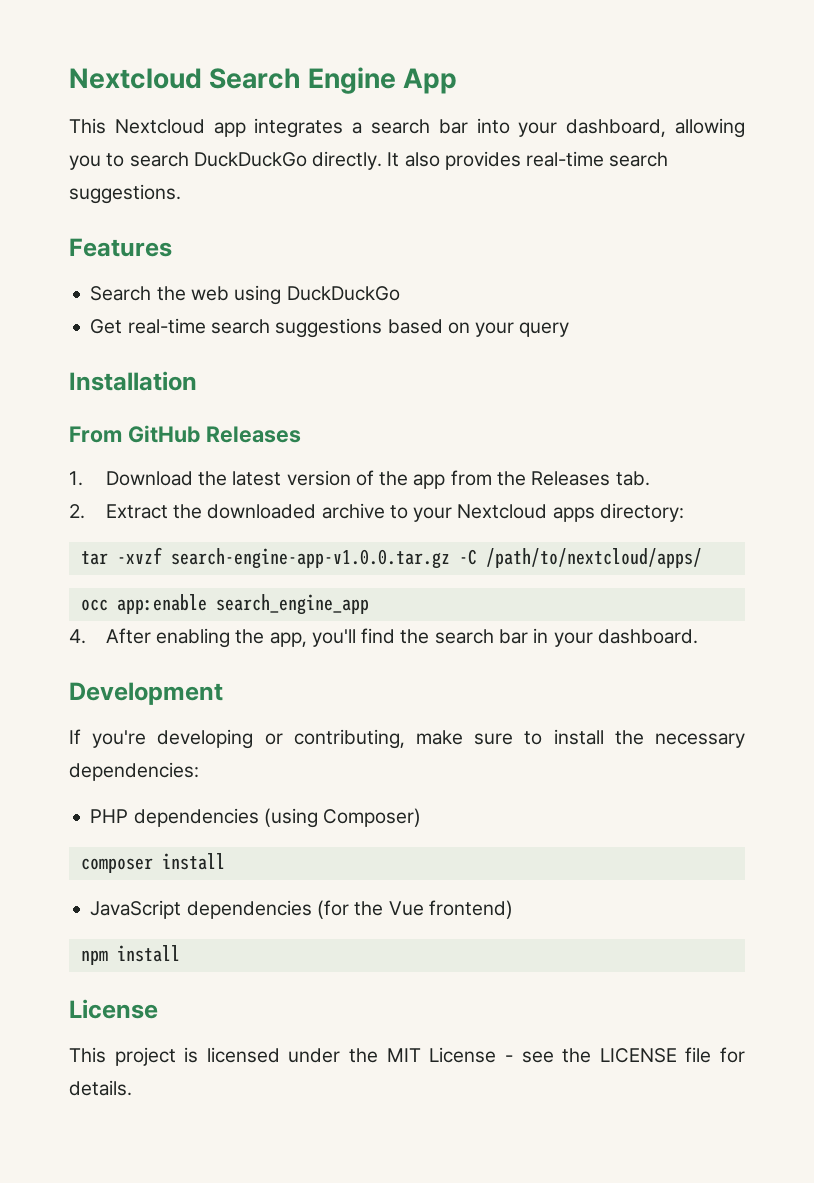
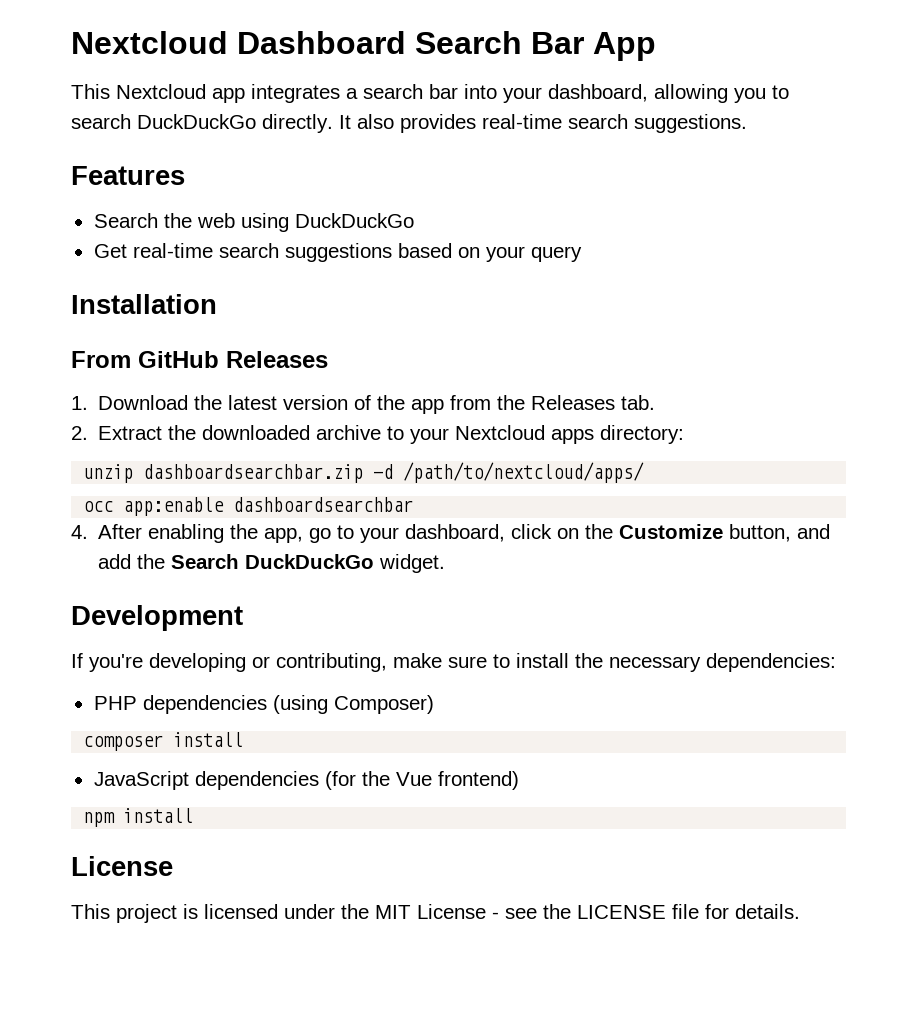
[69,67,396,94] Nextcloud Search Engine -> [71,31,584,54] Nextcloud Dashboard Search Bar
[80,547,477,569] tar -xvzf search-engine-app-v1.0.0.tar.gz -C -> [83,464,394,483] unzip dashboardsearchbar.zip -d
[215,594,369,615] search_engine_app -> [233,497,414,512] dashboardsearchbar
[311,628,698,647] you'll find the search bar in your dashboard. -> [309,524,831,543] [98,554,446,573] go to your dashboard, click on the Customize button, and add the Search DuckDuckGo widget.

